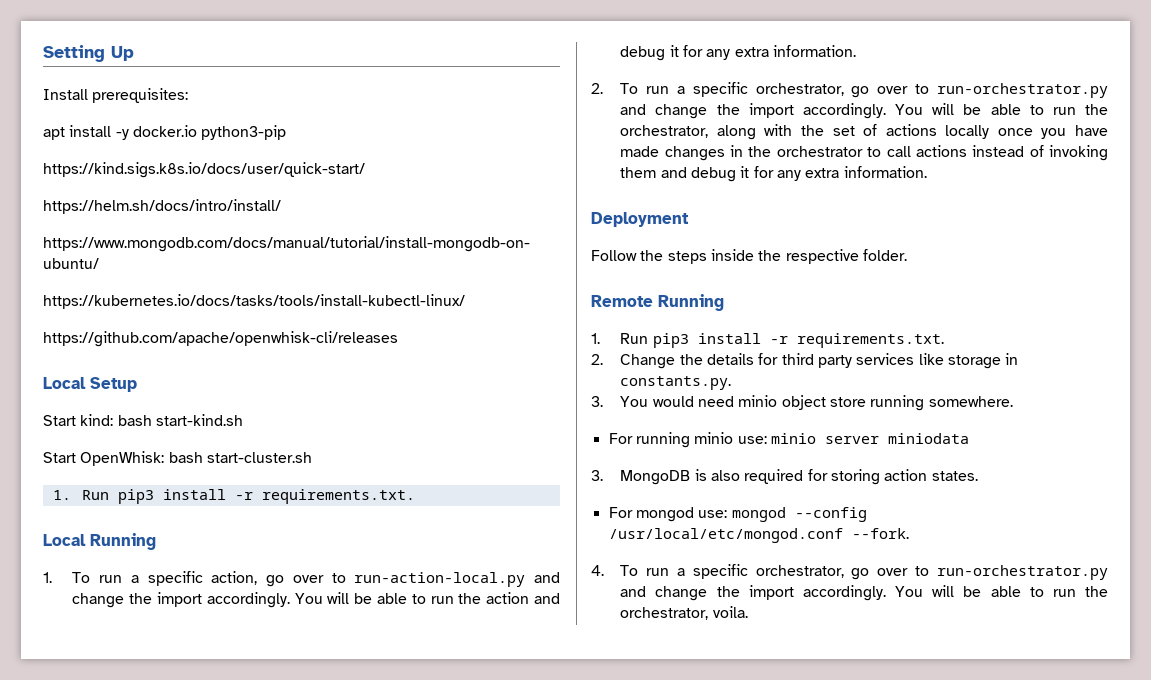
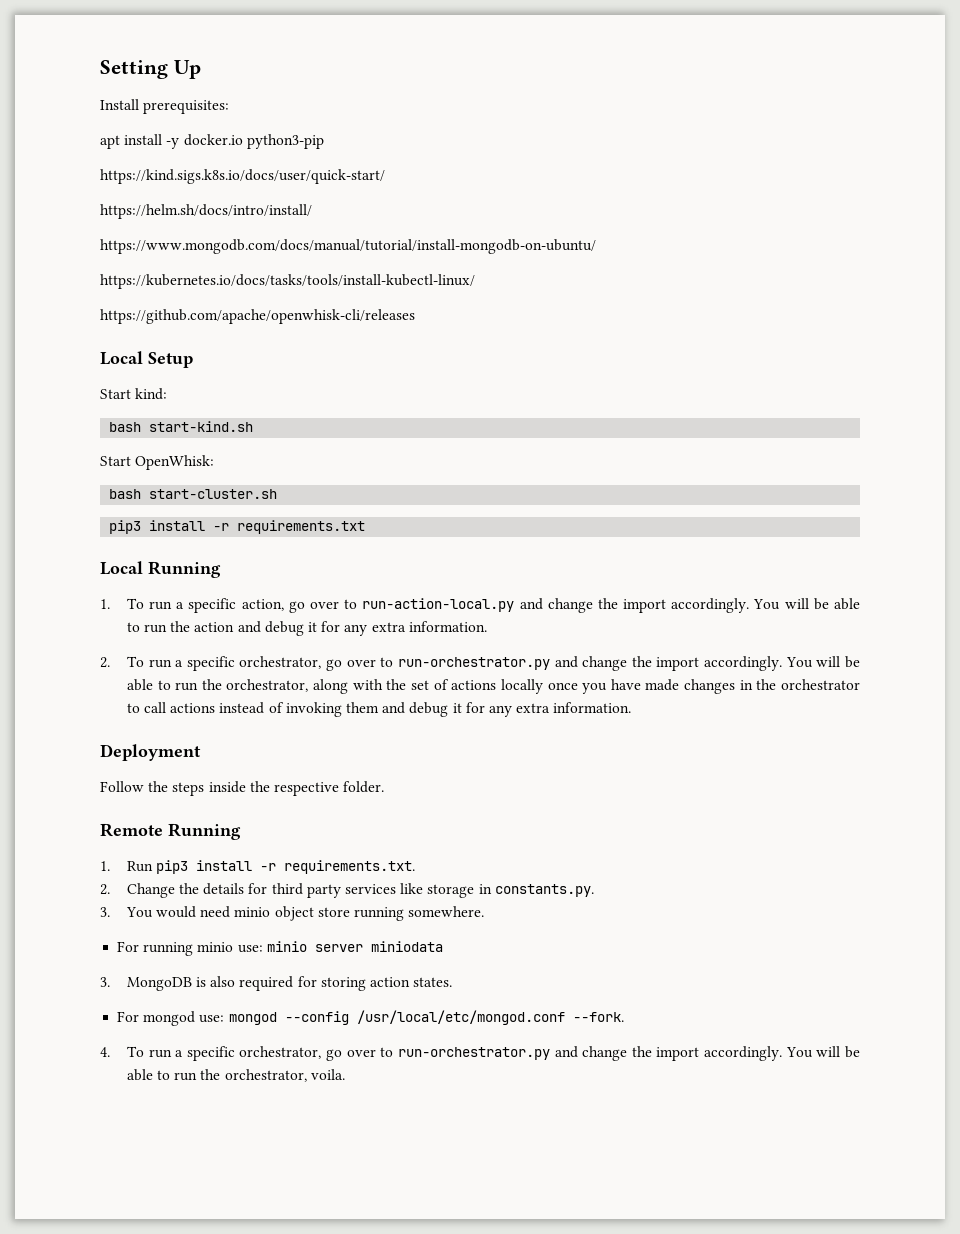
(114, 420) none -> (168, 394) //
(165, 458) none -> (215, 462) //
[52,489,415,504] 1. Run pip3 install -r requirements.txt. -> [109,520,366,534] pip3 install -r requirements.txt

